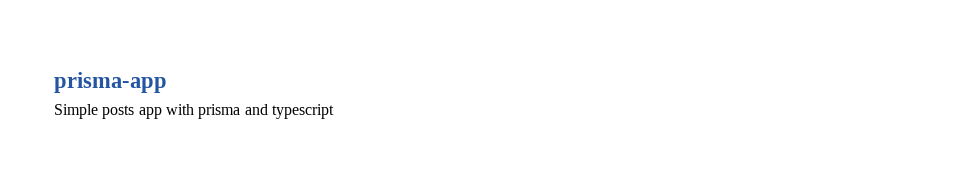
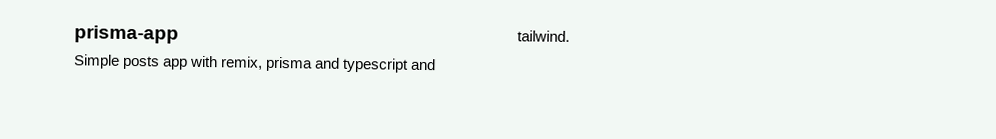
(194, 109) none -> [220,56,264,70] remix,
(334, 111) none -> [410,58,437,71] [517,30,570,42] and tailwind.

